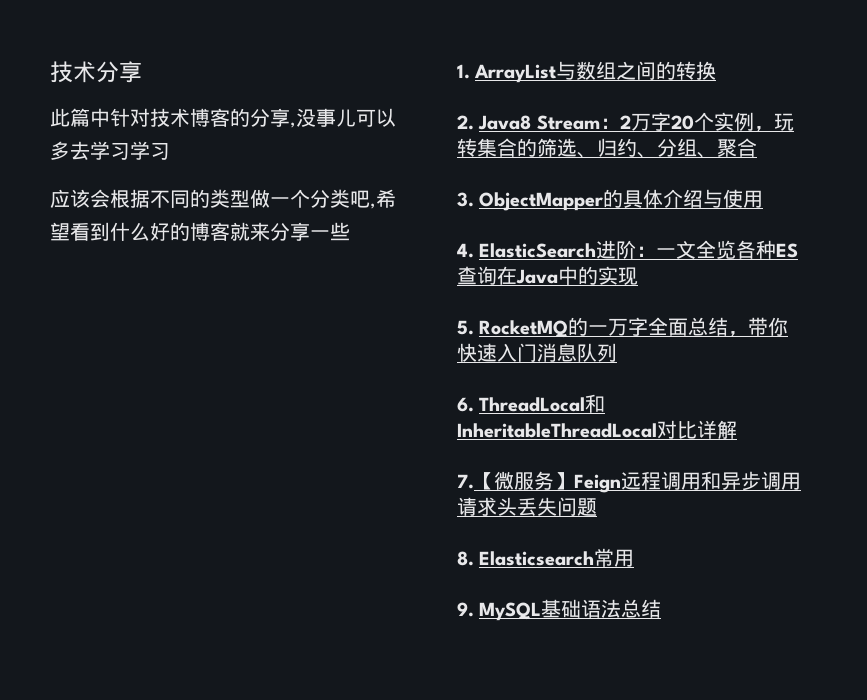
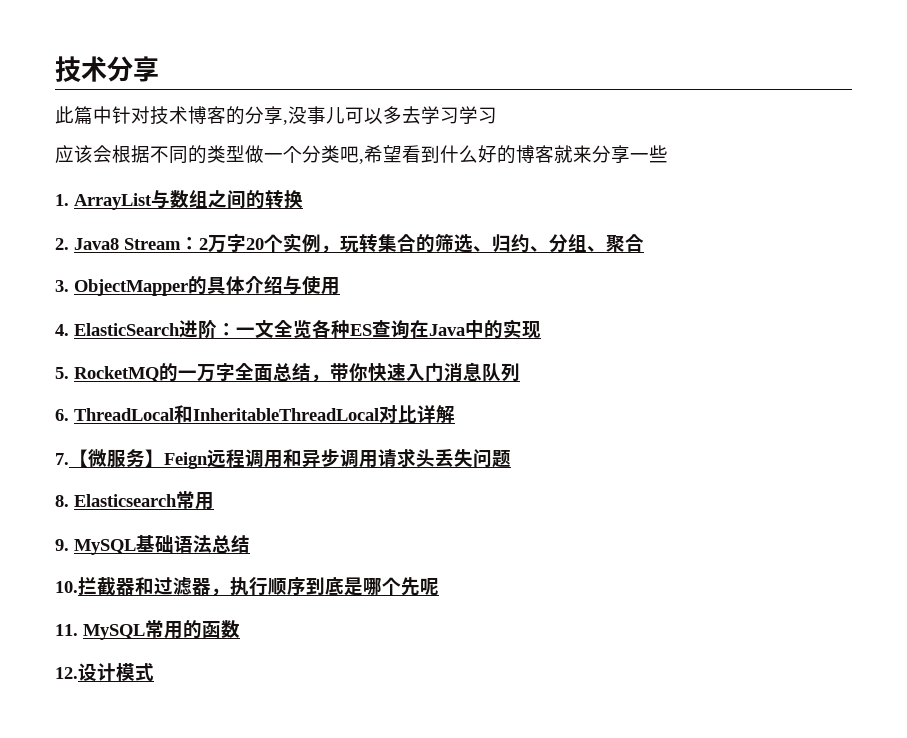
(662, 608) none -> [55,577,439,596] [55,620,240,640] [55,663,154,681] // 10.拦截器和过滤器，执行顺序到底是哪个先呢 // 11. MySQL常用的函数 // 12.设计模式

